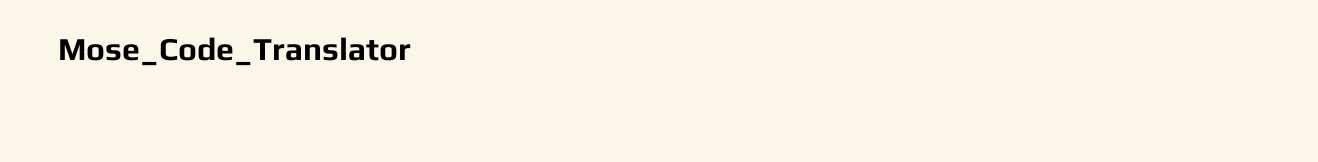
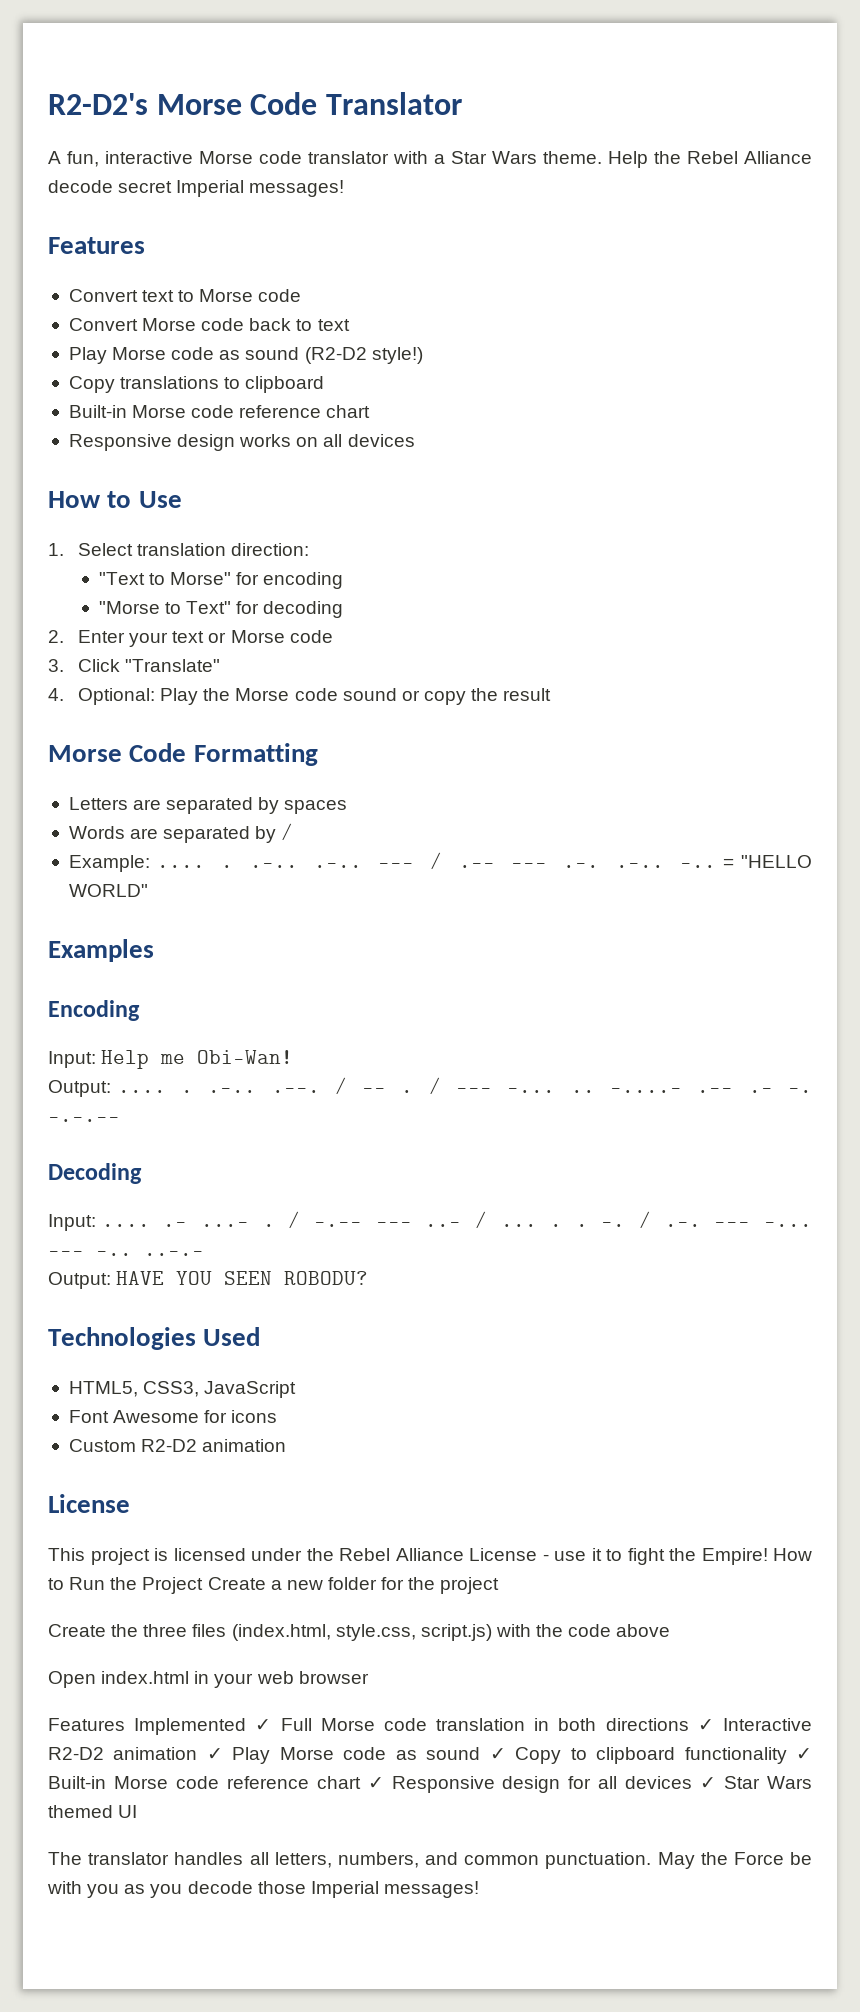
[58,37,411,66] Mose_Code_Translator -> [48,92,462,115] [48,151,812,168] [48,180,345,197] [48,237,145,254] [68,289,302,302] [68,318,350,331] [68,347,423,364] [68,376,325,393] [68,405,371,418] [68,434,415,451] [48,491,182,508] [48,543,310,556] [98,572,344,589] [98,601,344,618] [48,630,333,647] [48,659,221,672] [48,688,552,705] [48,743,318,766] [68,797,348,814] [68,823,294,843] [68,852,813,872] [68,884,148,897] [48,939,154,962] [48,1000,140,1021] [48,1050,294,1069] [48,1077,812,1097] [48,1117,120,1122] [48,1163,142,1184] [48,1211,812,1231] [48,1251,204,1256] [48,1271,369,1289] [48,1327,261,1350] [68,1381,297,1398] [68,1410,278,1423] [68,1439,287,1452] [48,1494,130,1513] [48,1548,812,1565] [48,1577,500,1594] [48,1624,671,1641] [48,1671,369,1688] [48,1718,813,1735] [48,1747,812,1764] [48,1776,812,1793] [48,1805,138,1818] [48,1852,812,1869] [47,1881,479,1898] R2-D2's Morse Code Translator // A fun, interactive Morse code translator with a Star Wars theme. Help the Rebel Alliance decode secret Imperial messages! // Features // Convert text to Morse code // Convert Morse code back to text // Play Morse code as sound (R2-D2 style!) // Copy translations to clipboard // Built-in Morse code reference chart // Responsive design works on all devices // How to Use // 1. Select translation direction: // "Text to Morse" for encoding // "Morse to Text" for decoding // 2. Enter your text or Morse code // 3. Click "Translate" // 4. Optional: Play the Morse code sound or copy the result // Morse Code Formatting // Letters are separated by spaces // Words are separated by / // Example: .... . .-.. .-.. --- / .-- --- .-. .-.. -.. = "HELLO WORLD" // Examples // Encoding // Input: Help me Obi-Wan! // Output: .... . .-.. .--. / -- . / --- -... .. -....- .-- .- -. -.-.-- // Decoding // Input: .... .- ...- . / -.-- --- ..- / ... . . -. / .-. --- -... --- -.. ..-.- // Output: HAVE YOU SEEN ROBODU? // Technologies Used // HTML5, CSS3, JavaScript // Font Awesome for icons // Custom R2-D2 animation // License // This project is licensed under the Rebel Alliance License - use it to fight the Empire! How to Run the Project Create a new folder for the project // Create the three files (index.html, style.css, script.js) with the code above // Open index.html in your web browser // Features Implemented ✓ Full Morse code translation in both directions ✓ Interactive R2-D2 animation ✓ Play Morse code as sound ✓ Copy to clipboard functionality ✓ Built-in Morse code reference chart ✓ Responsive design for all devices ✓ Star Wars themed UI // The translator handles all letters, numbers, and common punctuation. May the Force be with you as you decode those Imperial messages!

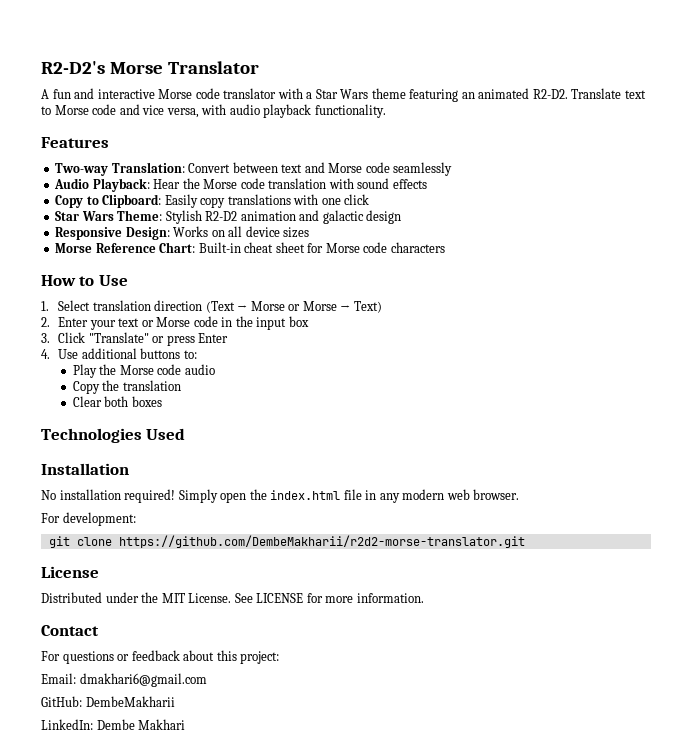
[250,92,318,115] Code -> (163, 68) none
[67,151,99,167] fun, -> [52,88,95,99] fun and
[543,151,812,168] [48,180,345,197] [48,237,145,254] [68,289,302,302] [68,318,350,331] [68,347,423,364] [68,376,325,393] [68,405,371,418] [68,434,415,451] theme. Help the Rebel Alliance decode secret Imperial messages! // Features // Convert text to Morse code // Convert Morse code back to text // Play Morse code as sound (R2-D2 style!) // Copy translations to clipboard // Built-in Morse code reference chart // Responsive design works on all devices -> [371,88,646,102] [41,104,386,118] [41,137,109,148] [55,162,453,176] [54,178,427,192] [55,194,370,208] [55,210,402,224] [55,226,310,240] [55,242,445,253] theme featuring an animated R2-D2. Translate text to Morse code and vice versa, with audio playback functionality. // Features // Two-way Translation: Convert between text and Morse code seamlessly // Audio Playback: Hear the Morse code translation with sound effects // Copy to Clipboard: Easily copy translations with one click // Star Wars Theme: Stylish R2-D2 animation and galactic design // Responsive Design: Works on all device sizes // Morse Reference Chart: Built-in cheat sheet for Morse code characters
[231,543,310,556] [98,572,344,589] [98,601,344,618] direction: // "Text to Morse" for encoding // "Morse to Text" for decoding -> [154,300,382,313] direction (Text → Morse or Morse → Text)
(333, 636) none -> [221,316,309,330] in the input box
[48,688,552,705] [48,743,318,766] [68,797,348,814] [68,823,294,843] [68,852,813,872] [68,884,148,897] [48,939,154,962] [48,1000,140,1021] [48,1050,294,1069] [48,1077,812,1097] [48,1117,120,1122] [48,1163,142,1184] [48,1211,812,1231] [48,1251,204,1256] [48,1271,369,1289] [48,1327,261,1350] [68,1381,297,1398] [68,1410,278,1423] [68,1439,287,1452] [48,1494,130,1513] [48,1548,812,1565] [48,1577,500,1594] [48,1624,671,1641] [48,1671,369,1688] [48,1718,813,1735] [48,1747,812,1764] [48,1776,812,1793] [48,1805,138,1818] [48,1852,812,1869] [47,1881,479,1898] // 4. Optional: Play the Morse code sound or copy the result // Morse Code Formatting // Letters are separated by spaces // Words are separated by / // Example: .... . .-.. .-.. --- / .-- --- .-. .-.. -.. = "HELLO WORLD" // Examples // Encoding // Input: Help me Obi-Wan! // Output: .... . .-.. .--. / -- . / --- -... .. -....- .-- .- -. -.-.-- // Decoding // Input: .... .- ...- . / -.-- --- ..- / ... . . -. / .-. --- -... --- -.. ..-.- // Output: HAVE YOU SEEN ROBODU? // Technologies Used // HTML5, CSS3, JavaScript // Font Awesome for icons // Custom R2-D2 animation // License // This project is licensed under the Rebel Alliance License - use it to fight the Empire! How to Run the Project Create a new folder for the project // Create the three files (index.html, style.css, script.js) with the code above // Open index.html in your web browser // Features Implemented ✓ Full Morse code translation in both directions ✓ Interactive R2-D2 animation ✓ Play Morse code as sound ✓ Copy to clipboard functionality ✓ Built-in Morse code reference chart ✓ Responsive design for all devices ✓ Star Wars themed UI // The translator handles all letters, numbers, and common punctuation. May the Force be with you as you decode those Imperial messages! -> [152,333,229,346] [41,348,197,359] [72,364,215,378] [72,380,181,394] [72,396,162,407] [41,428,186,443] [41,463,129,475] [41,489,520,503] [41,512,136,526] [48,535,525,548] [41,566,99,578] [41,592,424,603] [41,625,99,636] [41,650,280,664] [41,673,207,687] [41,696,175,707] [41,719,186,730] or press Enter // 4. Use additional buttons to: // Play the Morse code audio // Copy the translation // Clear both boxes // Technologies Used // Installation // No installation required! Simply open the index.html file in any modern web browser. // For development: // git clone https://github.com/DembeMakharii/r2d2-morse-translator.git // License // Distributed under the MIT License. See LICENSE for more information. // Contact // For questions or feedback about this project: // Email: dmakhari6@gmail.com // GitHub: DembeMakharii // LinkedIn: Dembe Makhari

